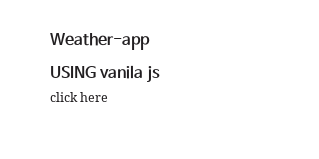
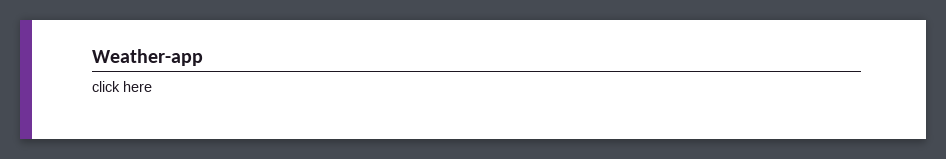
[50,65,161,83] // USING vanila js -> (203, 57) none

